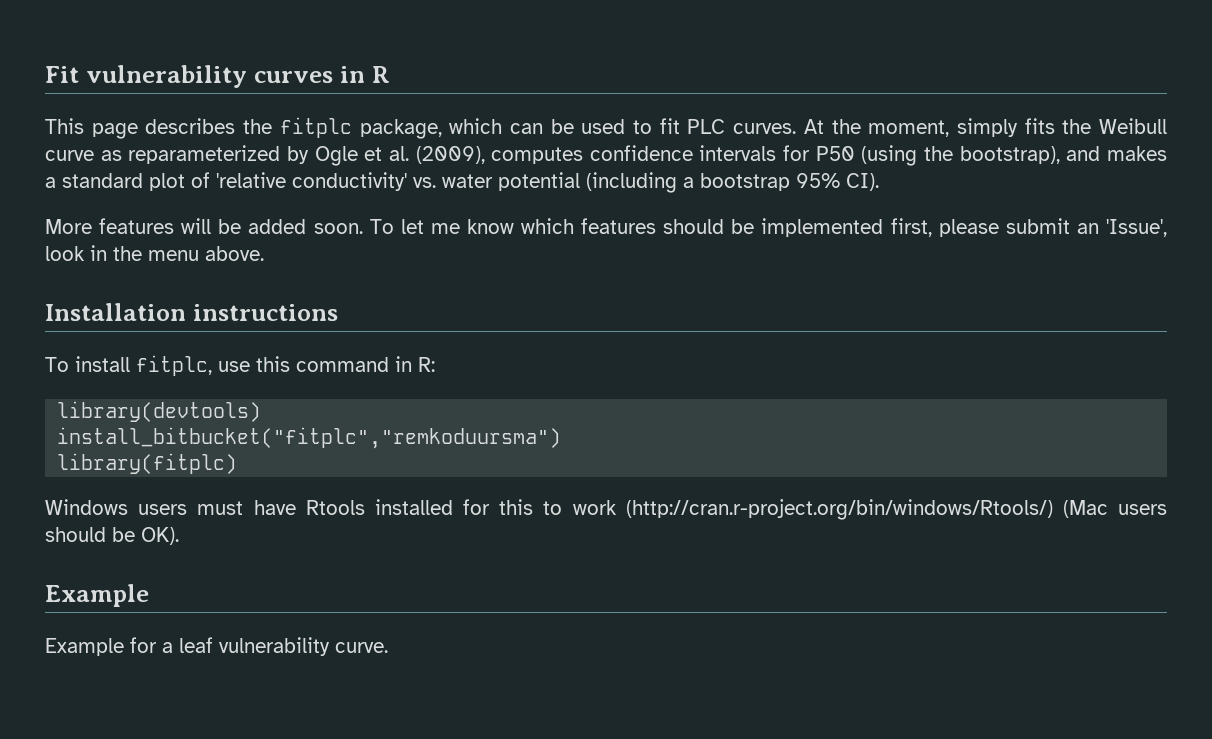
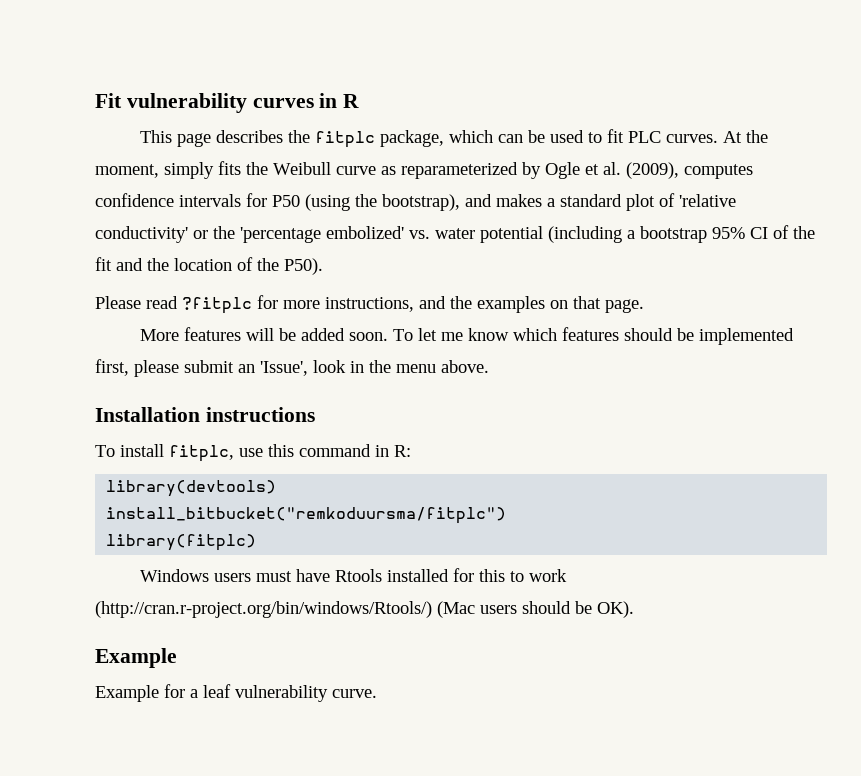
(407, 181) none -> [193,226,404,243] or the 'percentage embolized'
[846,173,879,191] CI). -> [750,225,815,239] [95,257,323,275] [95,295,644,314] CI of the fit and the location of the P50). // Please read ?fitplc for more instructions, and the examples on that page.
[57,427,562,449] install_bitbucket("fitplc","remkoduursma") -> [106,507,507,524] install_bitbucket("remkoduursma/fitplc")

